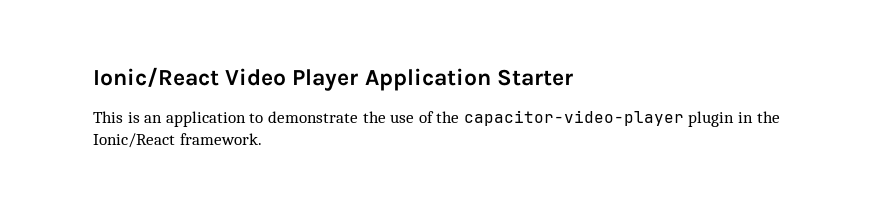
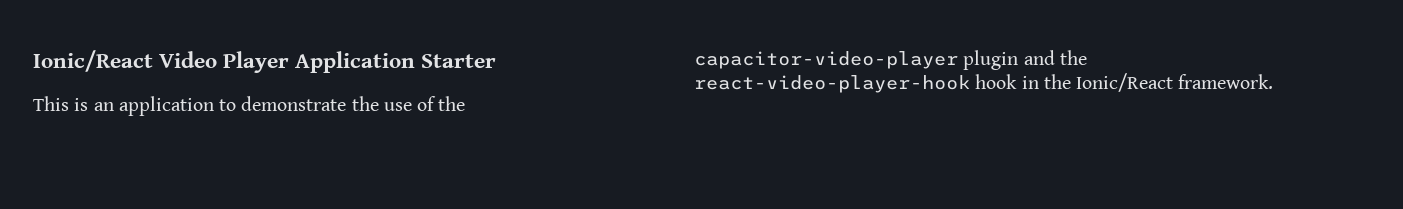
(735, 119) none -> [1023,50,1087,65] [694,74,1018,93] and the react-video-player-hook hook

